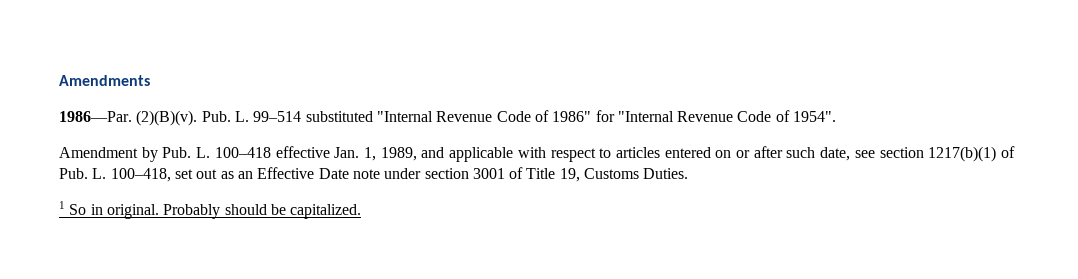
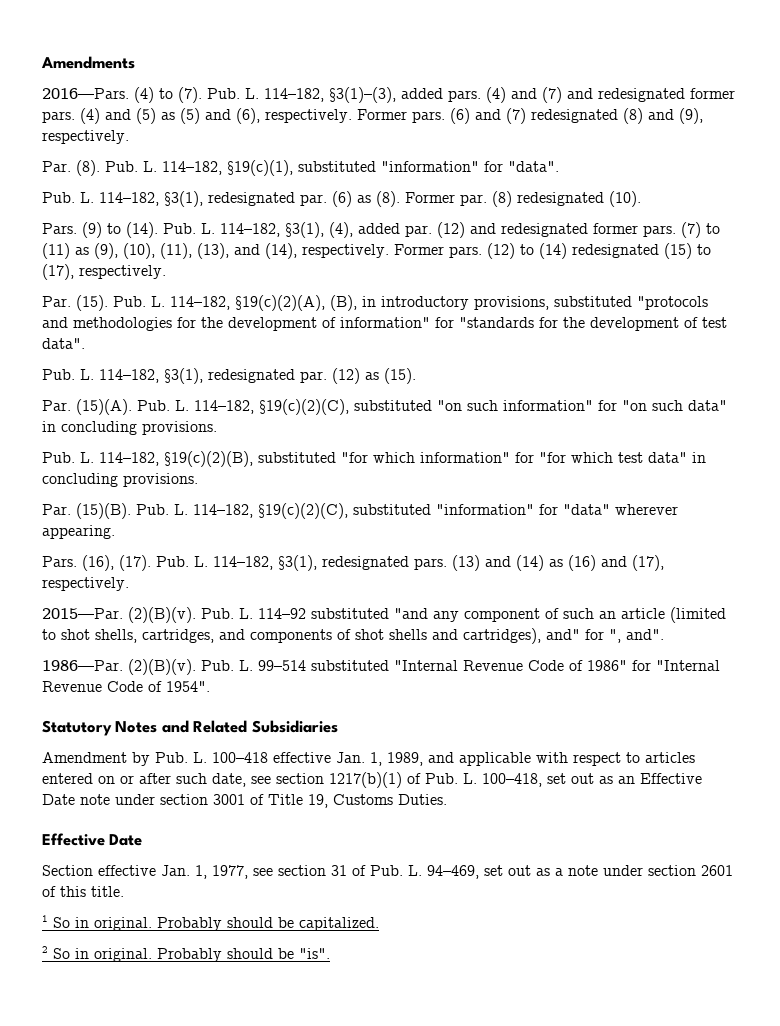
(150, 80) none -> [42,87,735,103] [42,108,703,124] [42,130,129,144] [42,160,559,176] [42,191,641,207] [42,222,720,238] [42,243,711,259] [42,264,166,280] [42,295,708,311] [42,317,727,331] [42,338,85,349] [42,368,416,384] [42,399,727,415] [42,421,217,435] [42,451,706,467] [42,473,198,487] [42,503,678,519] [42,525,115,539] [42,555,664,571] [42,577,129,591] [42,607,726,623] [42,628,664,644] // 2016—Pars. (4) to (7). Pub. L. 114–182, §3(1)–(3), added pars. (4) and (7) and redesignated former pars. (4) and (5) as (5) and (6), respectively. Former pars. (6) and (7) redesignated (8) and (9), respectively. // Par. (8). Pub. L. 114–182, §19(c)(1), substituted "information" for "data". // Pub. L. 114–182, §3(1), redesignated par. (6) as (8). Former par. (8) redesignated (10). // Pars. (9) to (14). Pub. L. 114–182, §3(1), (4), added par. (12) and redesignated former pars. (7) to (11) as (9), (10), (11), (13), and (14), respectively. Former pars. (12) to (14) redesignated (15) to (17), respectively. // Par. (15). Pub. L. 114–182, §19(c)(2)(A), (B), in introductory provisions, substituted "protocols and methodologies for the development of information" for "standards for the development of test data". // Pub. L. 114–182, §3(1), redesignated par. (12) as (15). // Par. (15)(A). Pub. L. 114–182, §19(c)(2)(C), substituted "on such information" for "on such data" in concluding provisions. // Pub. L. 114–182, §19(c)(2)(B), substituted "for which information" for "for which test data" in concluding provisions. // Par. (15)(B). Pub. L. 114–182, §19(c)(2)(C), substituted "information" for "data" wherever appearing. // Pars. (16), (17). Pub. L. 114–182, §3(1), redesignated pars. (13) and (14) as (16) and (17), respectively. // 2015—Par. (2)(B)(v). Pub. L. 114–92 substituted "and any component of such an article (limited to shot shells, cartridges, and components of shot shells and cartridges), and" for ", and".
(837, 116) none -> [42,720,338,736] // Statutory Notes and Related Subsidiaries
(689, 173) none -> [42,833,143,846] [42,865,733,879] [42,886,124,897] // Effective Date // Section effective Jan. 1, 1977, see section 31 of Pub. L. 94–469, set out as a note under section 2601 of this title.
(362, 211) none -> [42,946,330,962] // 2 So in original. Probably should be "is".

